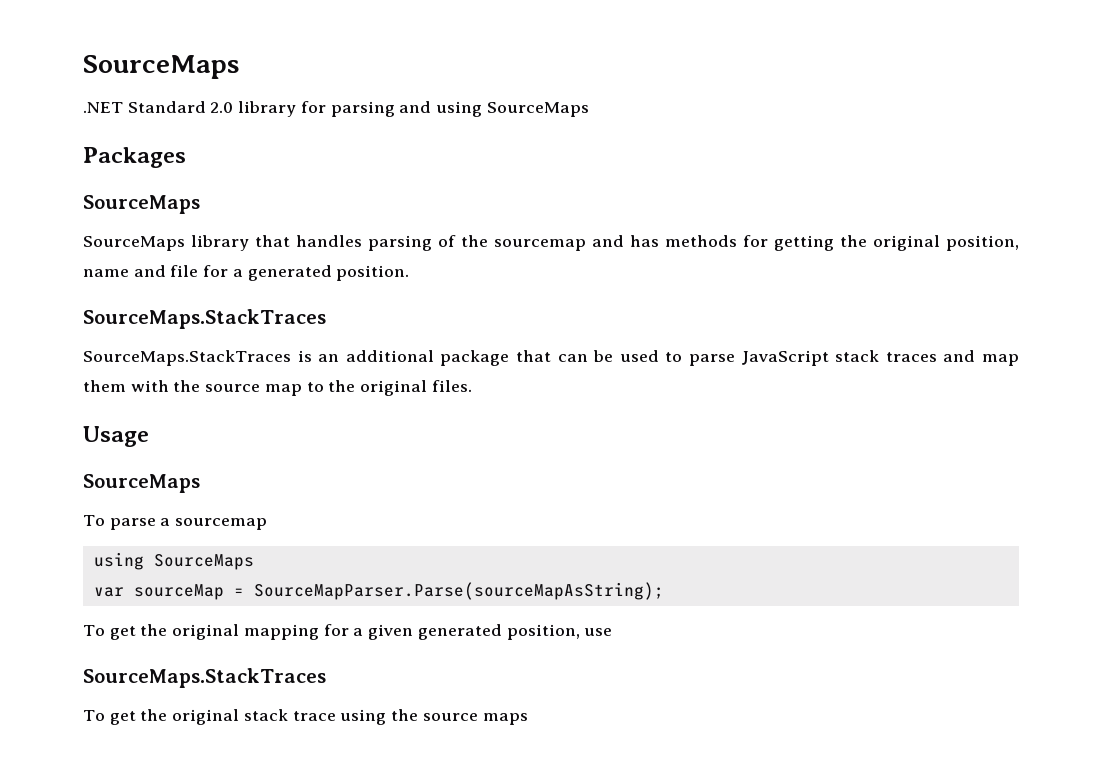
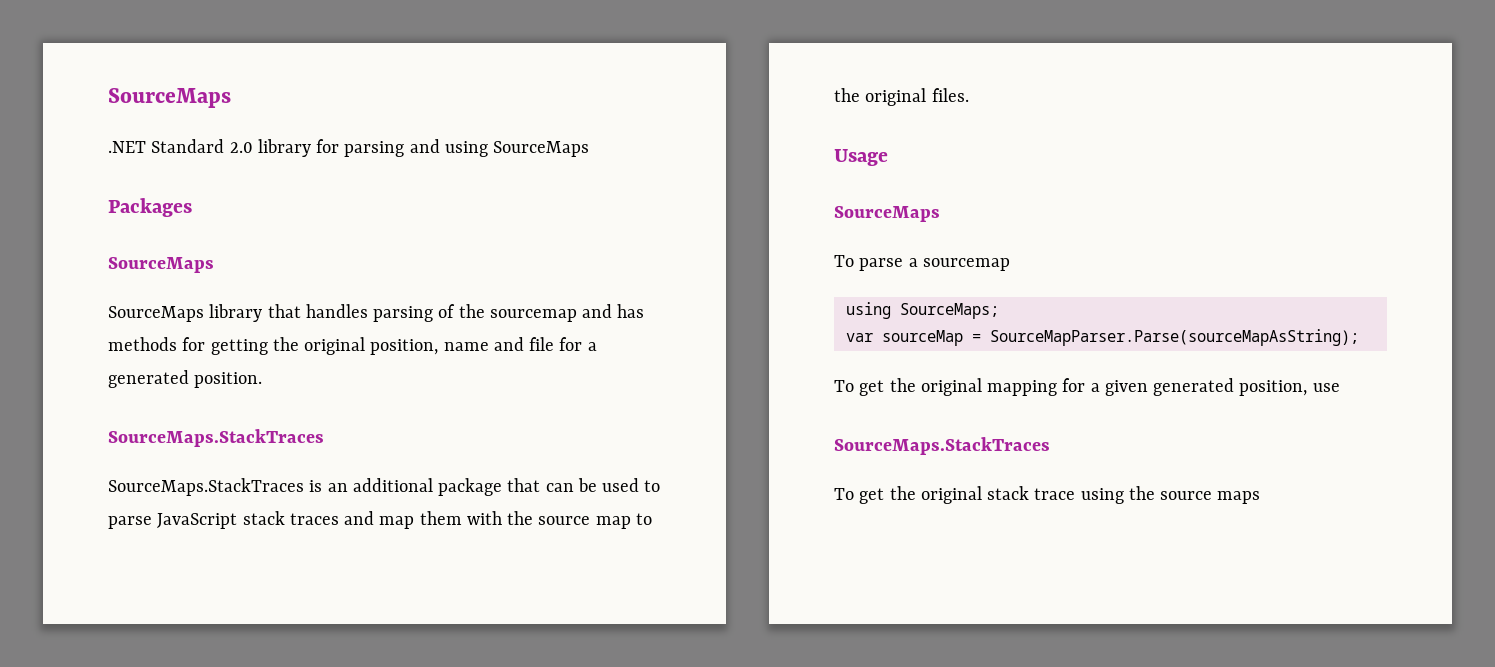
[153,554,254,570] SourceMaps -> [899,303,999,319] SourceMaps;

